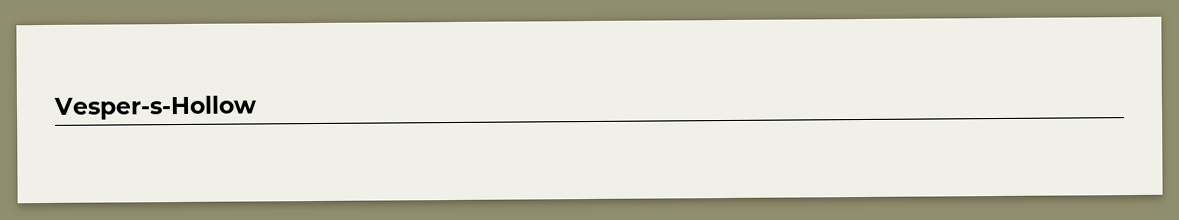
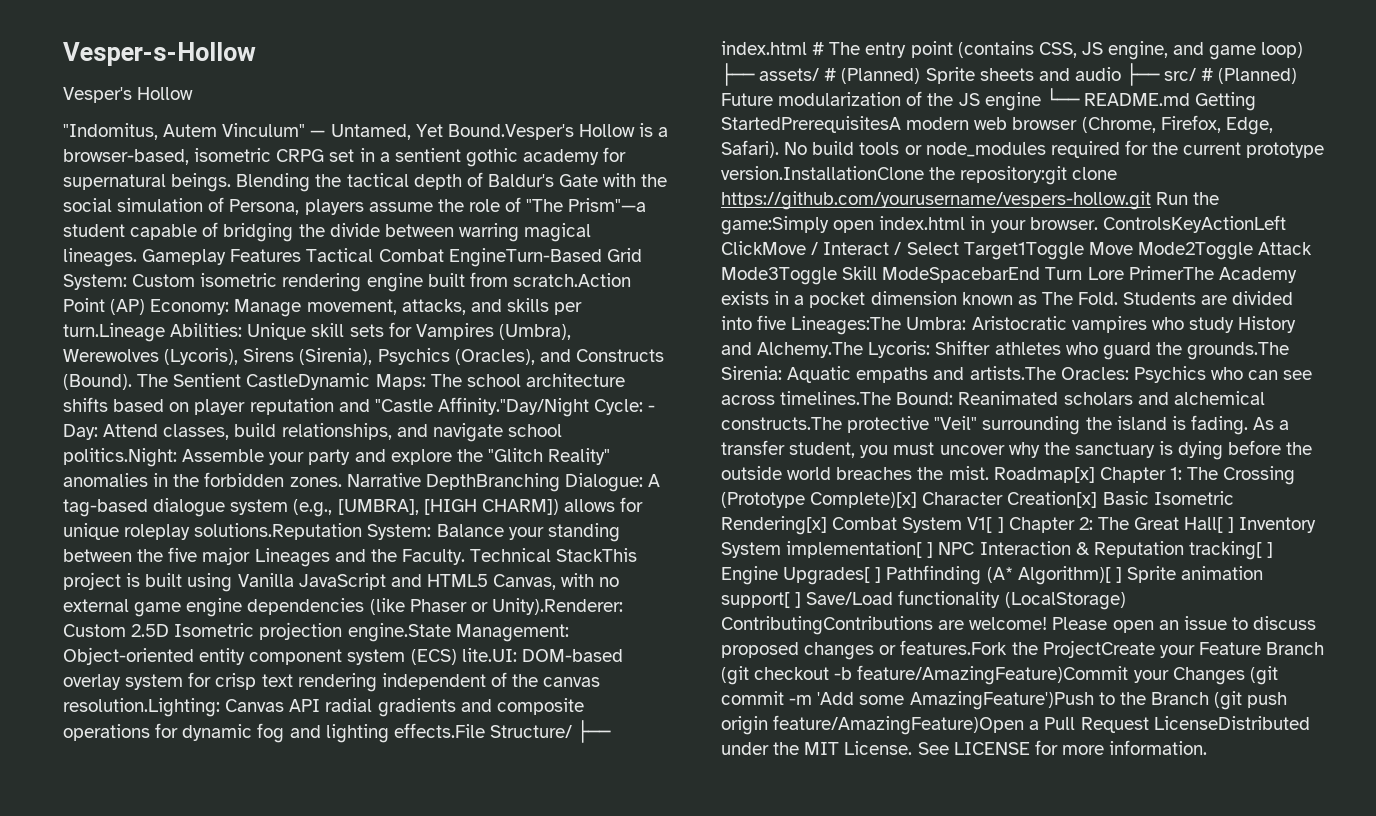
(257, 107) none -> [63,87,194,103] [63,123,669,140] [63,147,627,167] [63,172,668,192] [63,197,647,215] [63,222,592,242] [63,248,642,267] [63,272,631,292] [63,298,583,317] [63,322,571,342] [63,348,664,365] [63,373,625,390] [63,397,656,417] [63,423,562,442] [63,448,611,467] [63,472,661,492] [63,497,644,517] [63,523,620,542] [63,547,638,567] [63,572,620,592] [63,598,623,617] [63,622,569,642] [63,647,623,665] [63,672,601,692] [63,698,584,717] [63,720,612,743] [721,41,1304,60] [721,63,1298,86] [721,88,1257,111] [721,115,1273,135] [721,140,1325,158] [721,166,1118,185] [721,191,1220,210] [721,215,1286,235] [721,241,1313,260] [721,266,1297,285] [721,291,1294,308] [721,315,1297,335] [721,340,1290,360] [721,366,1313,383] [721,391,1265,405] [721,415,1290,435] [721,440,1313,460] [721,466,1296,485] [721,491,1234,508] [721,516,1317,535] [721,541,1274,560] [721,565,1264,585] [721,590,1126,610] [721,616,1317,635] [721,640,1325,660] [721,665,1278,685] [721,691,1288,710] [721,715,1310,735] [721,740,1208,755] // Vesper's Hollow // "Indomitus, Autem Vinculum" — Untamed, Yet Bound.Vesper's Hollow is a browser-based, isometric CRPG set in a sentient gothic academy for supernatural beings. Blending the tactical depth of Baldur's Gate with the social simulation of Persona, players assume the role of "The Prism"—a student capable of bridging the divide between warring magical lineages. Gameplay Features Tactical Combat EngineTurn-Based Grid System: Custom isometric rendering engine built from scratch.Action Point (AP) Economy: Manage movement, attacks, and skills per turn.Lineage Abilities: Unique skill sets for Vampires (Umbra), Werewolves (Lycoris), Sirens (Sirenia), Psychics (Oracles), and Constructs (Bound). The Sentient CastleDynamic Maps: The school architecture shifts based on player reputation and "Castle Affinity."Day/Night Cycle: - Day: Attend classes, build relationships, and navigate school politics.Night: Assemble your party and explore the "Glitch Reality" anomalies in the forbidden zones. Narrative DepthBranching Dialogue: A tag-based dialogue system (e.g., [UMBRA], [HIGH CHARM]) allows for unique roleplay solutions.Reputation System: Balance your standing between the five major Lineages and the Faculty. Technical StackThis project is built using Vanilla JavaScript and HTML5 Canvas, with no external game engine dependencies (like Phaser or Unity).Renderer: Custom 2.5D Isometric projection engine.State Management: Object-oriented entity component system (ECS) lite.UI: DOM-based overlay system for crisp text rendering independent of the canvas resolution.Lighting: Canvas API radial gradients and composite operations for dynamic fog and lighting effects.File Structure/ ├── index.html # The entry point (contains CSS, JS engine, and game loop) ├── assets/ # (Planned) Sprite sheets and audio ├── src/ # (Planned) Future modularization of the JS engine └── README.md Getting StartedPrerequisitesA modern web browser (Chrome, Firefox, Edge, Safari). No build tools or node_modules required for the current prototype version.InstallationClone the repository:git clone https://github.com/yourusername/vespers-hollow.git Run the game:Simply open index.html in your browser. ControlsKeyActionLeft ClickMove / Interact / Select Target1Toggle Move Mode2Toggle Attack Mode3Toggle Skill ModeSpacebarEnd Turn Lore PrimerThe Academy exists in a pocket dimension known as The Fold. Students are divided into five Lineages:The Umbra: Aristocratic vampires who study History and Alchemy.The Lycoris: Shifter athletes who guard the grounds.The Sirenia: Aquatic empaths and artists.The Oracles: Psychics who can see across timelines.The Bound: Reanimated scholars and alchemical constructs.The protective "Veil" surrounding the island is fading. As a transfer student, you must uncover why the sanctuary is dying before the outside world breaches the mist. Roadmap[x] Chapter 1: The Crossing (Prototype Complete)[x] Character Creation[x] Basic Isometric Rendering[x] Combat System V1[ ] Chapter 2: The Great Hall[ ] Inventory System implementation[ ] NPC Interaction & Reputation tracking[ ] Engine Upgrades[ ] Pathfinding (A* Algorithm)[ ] Sprite animation support[ ] Save/Load functionality (LocalStorage) ContributingContributions are welcome! Please open an issue to discuss proposed changes or features.Fork the ProjectCreate your Feature Branch (git checkout -b feature/AmazingFeature)Commit your Changes (git commit -m 'Add some AmazingFeature')Push to the Branch (git push origin feature/AmazingFeature)Open a Pull Request LicenseDistributed under the MIT License. See LICENSE for more information.

